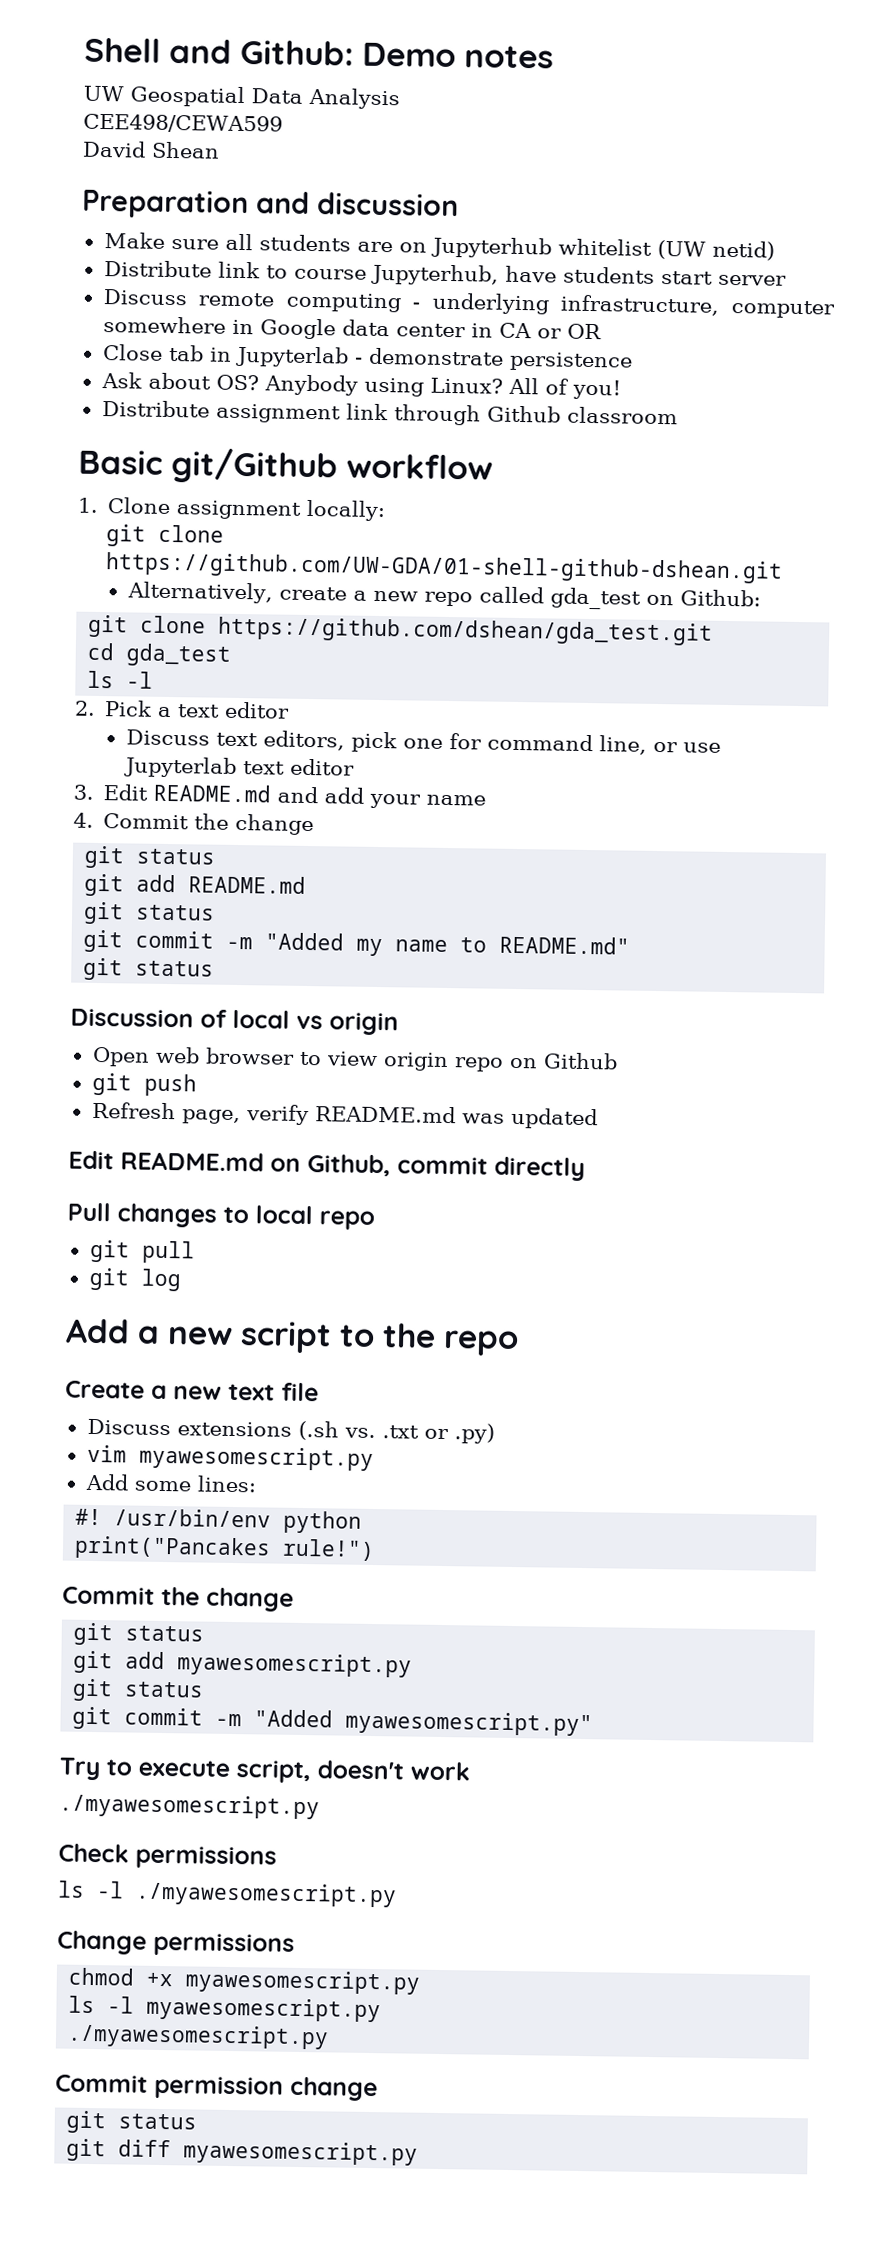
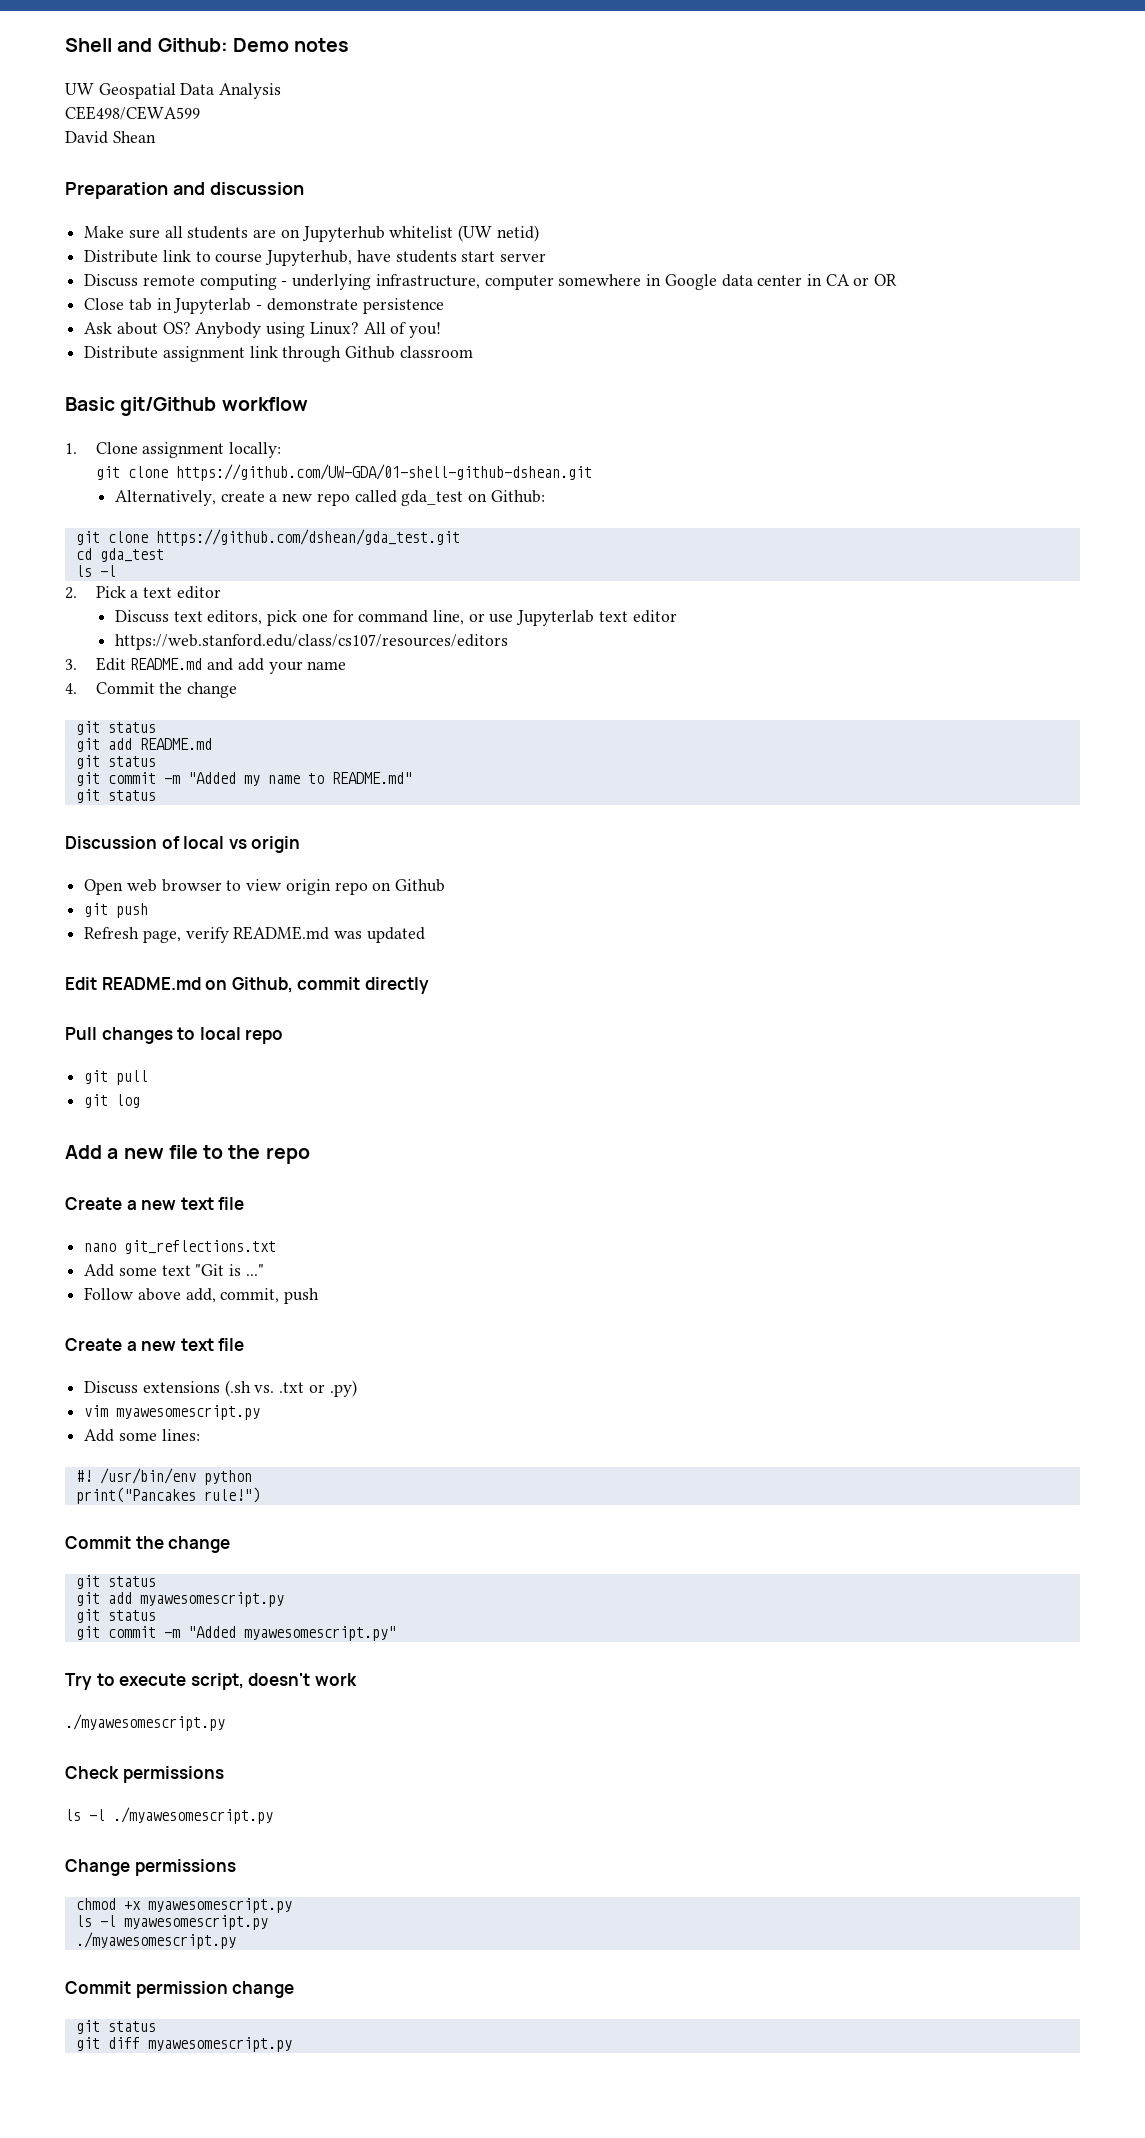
(355, 767) none -> [114,634,508,650] // https://web.stanford.edu/class/cs107/resources/editors
[240,1321,332,1354] script -> [168,1145,198,1159] file
(319, 1392) none -> [84,1240,277,1254] [84,1264,264,1277] [84,1287,320,1304] [65,1338,245,1351] // nano git_reflections.txt // Add some text "Git is ..." // Follow above add, commit, push // Create a new text file

